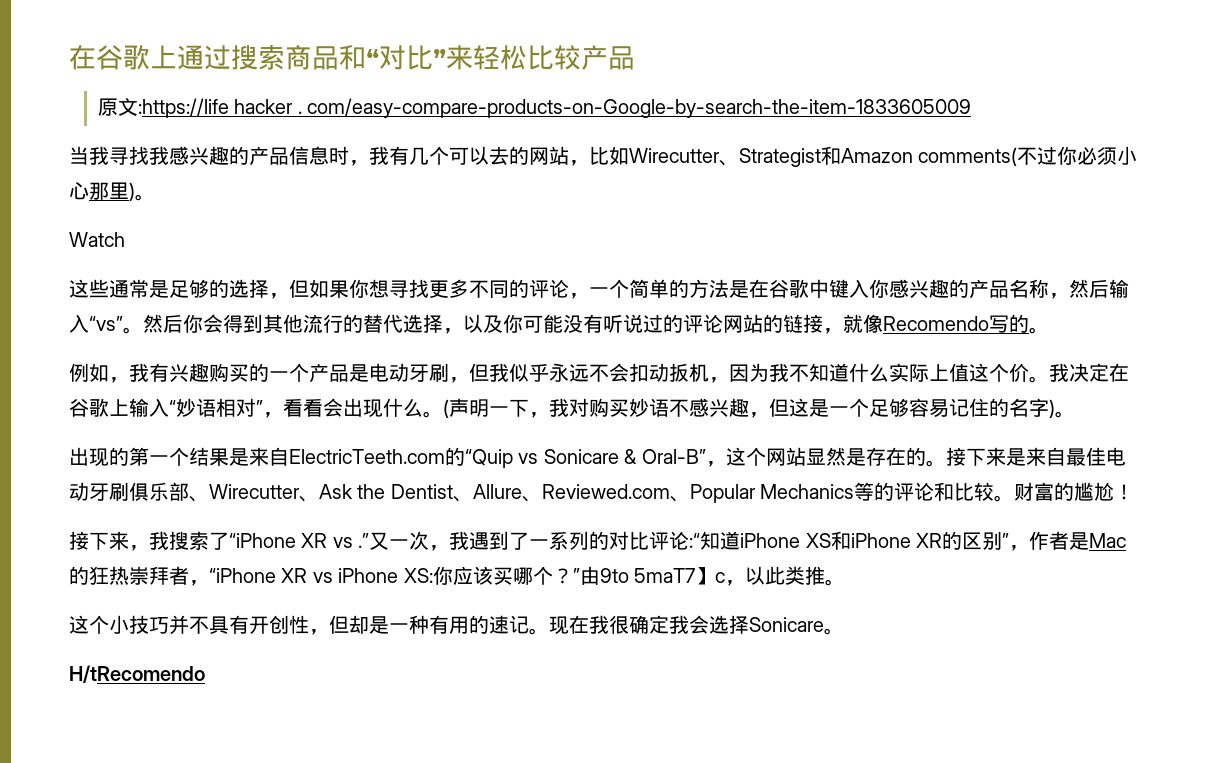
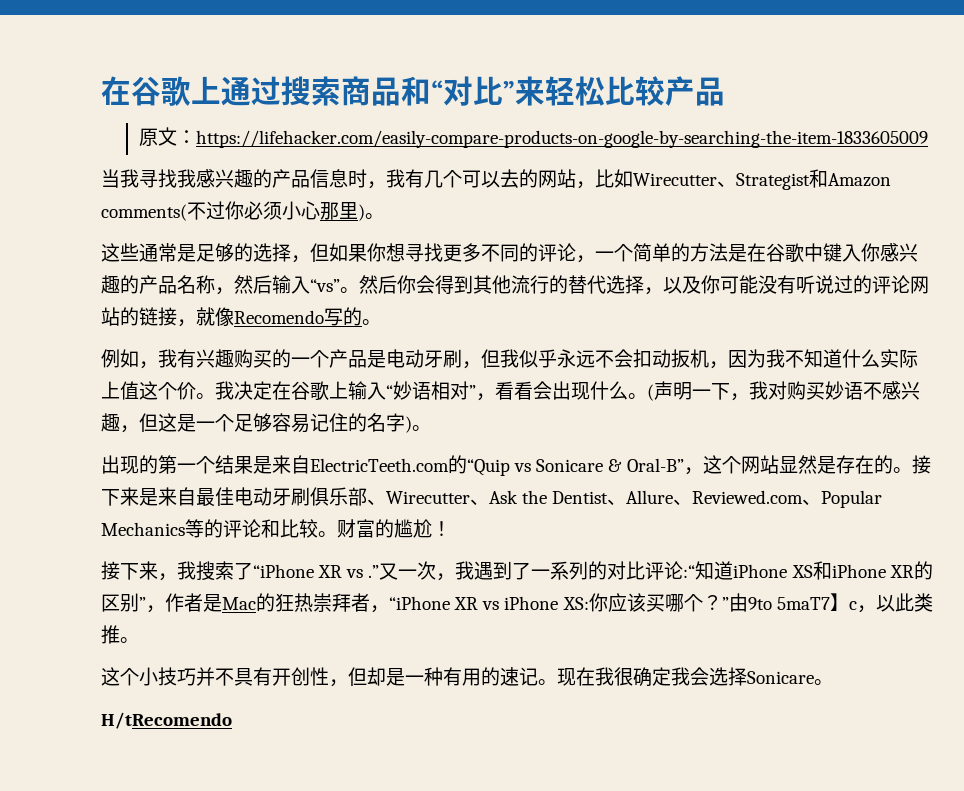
[137,98,971,118] :https://life hacker . com/easy-compare-products-on-Google-by-search-the-item-1833605009 -> [176,130,928,148] ：https://lifehacker.com/easily-compare-products-on-google-by-searching-the-item-1833605009
[69,232,125,247] // Watch -> (384, 216) none

